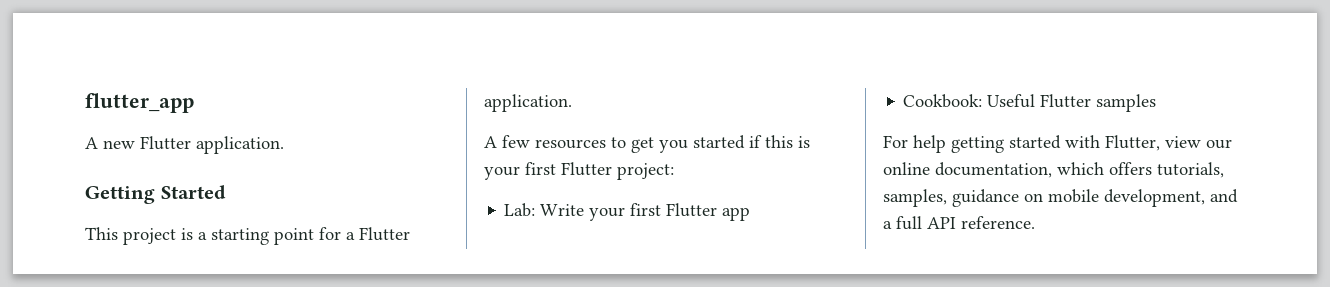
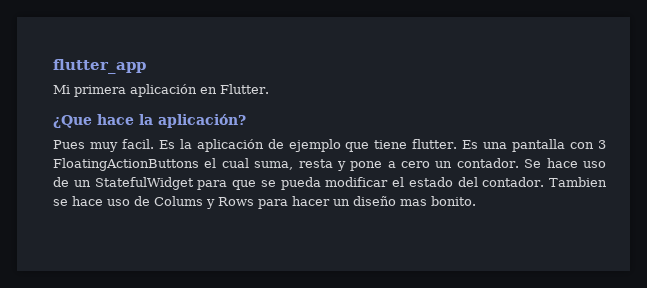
[85,136,284,154] [85,185,226,204] [85,227,410,245] [484,94,572,112] [484,135,810,153] [484,162,674,180] [504,203,751,221] [903,94,1157,112] [883,135,1232,153] [883,162,1224,178] [883,189,1238,207] [883,216,1035,230] A new Flutter application. // Getting Started // This project is a starting point for a Flutter application. // A few resources to get you started if this is your first Flutter project: // Lab: Write your first Flutter app // Cookbook: Useful Flutter samples // For help getting started with Flutter, view our online documentation, which offers tutorials, samples, guidance on mobile development, and a full API reference. -> [53,84,269,97] [53,114,246,128] [53,139,606,152] [53,158,607,171] [53,177,607,190] [53,196,476,209] Mi primera aplicación en Flutter. // ¿Que hace la aplicación? // Pues muy facil. Es la aplicación de ejemplo que tiene flutter. Es una pantalla con 3 FloatingActionButtons el cual suma, resta y pone a cero un contador. Se hace uso de un StatefulWidget para que se pueda modificar el estado del contador. Tambien se hace uso de Colums y Rows para hacer un diseño mas bonito.

